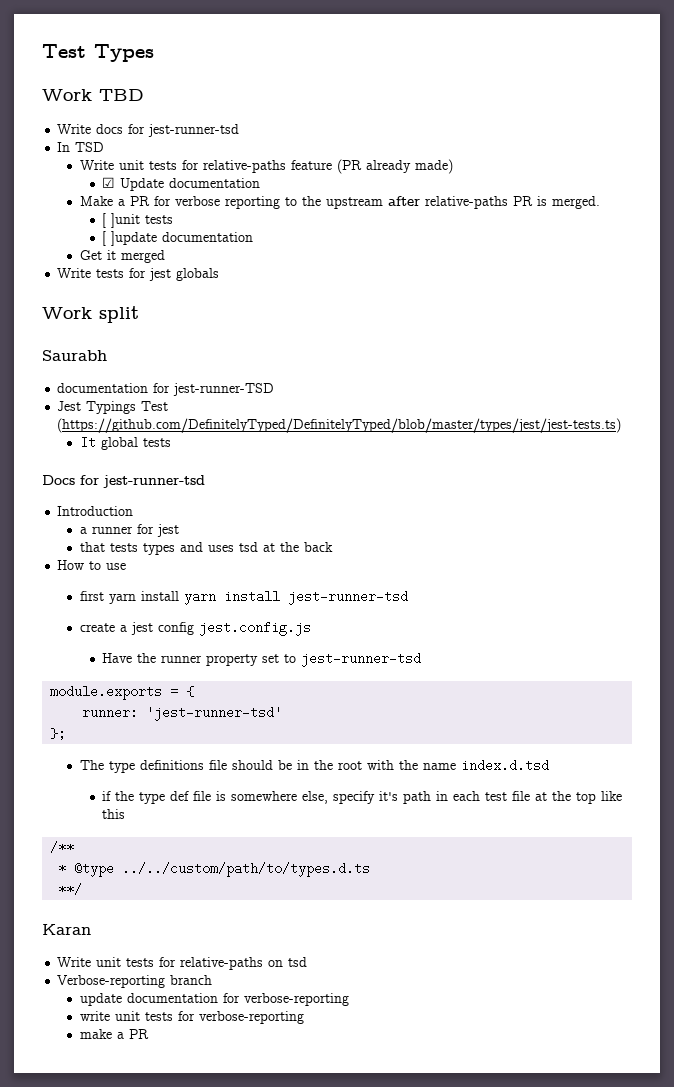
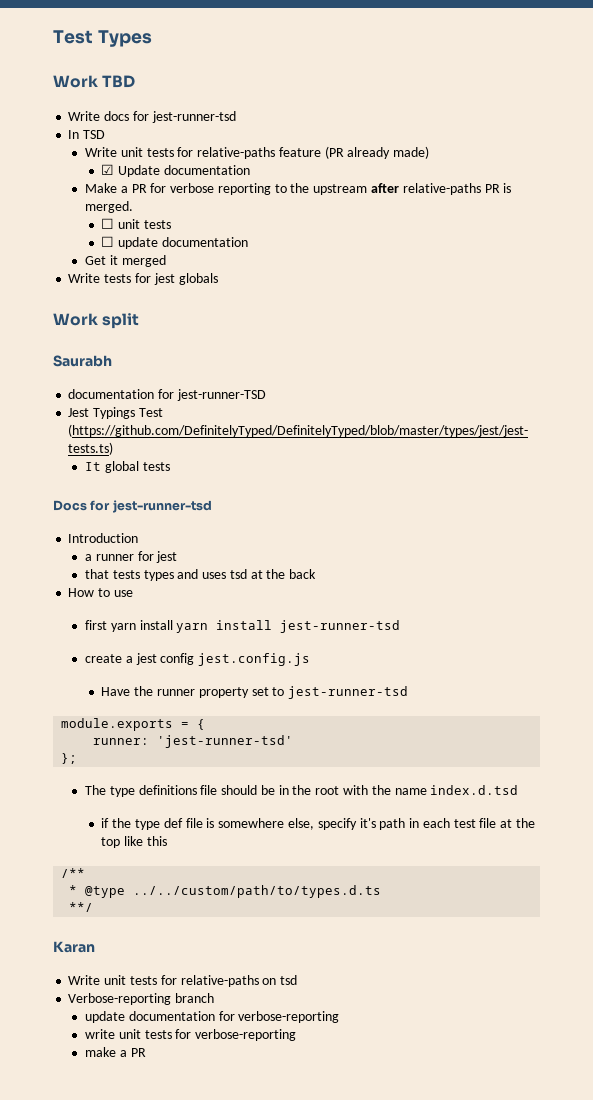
[102,213,174,228] [102,231,158,246] [ ]unit tests // [ ]update -> [101,218,172,229] [101,236,159,249] ☐ unit tests // ☐ update

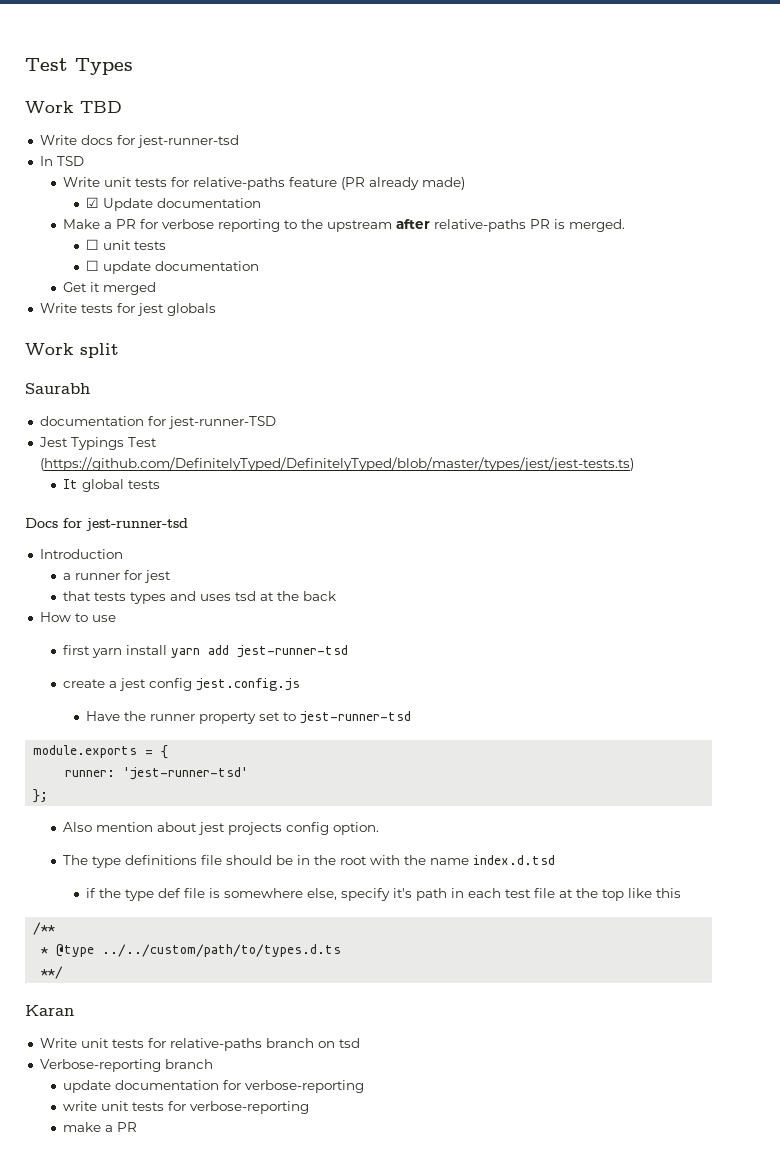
[216,620,273,630] install -> [208,645,230,655] add
(78, 758) none -> [63,822,380,835] // Also mention about jest projects config option.
(259, 981) none -> [265,1038,314,1048] branch

